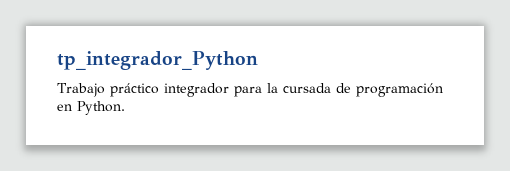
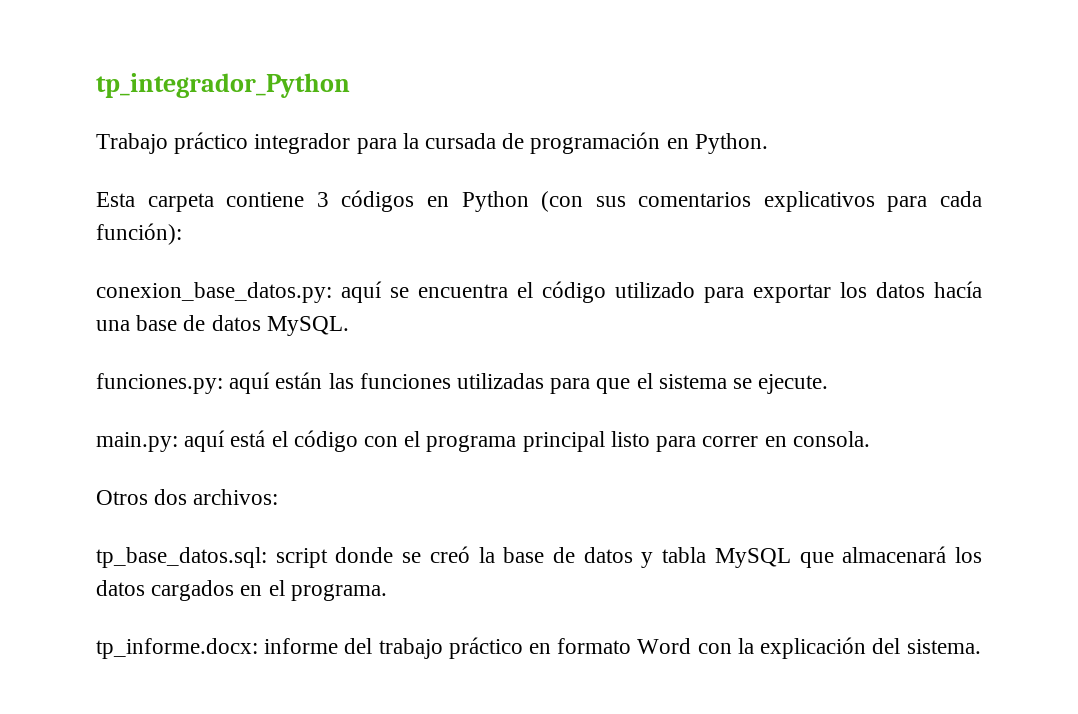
(125, 108) none -> [96,190,982,212] [96,223,182,245] [96,281,982,303] [96,315,349,336] [96,372,829,394] [96,430,870,452] [96,489,279,505] [96,546,982,568] [96,580,387,601] [96,637,981,659] // Esta carpeta contiene 3 códigos en Python (con sus comentarios explicativos para cada función): // conexion_base_datos.py: aquí se encuentra el código utilizado para exportar los datos hacía una base de datos MySQL. // funciones.py: aquí están las funciones utilizadas para que el sistema se ejecute. // main.py: aquí está el código con el programa principal listo para correr en consola. // Otros dos archivos: // tp_base_datos.sql: script donde se creó la base de datos y tabla MySQL que almacenará los datos cargados en el programa. // tp_informe.docx: informe del trabajo práctico en formato Word con la explicación del sistema.

